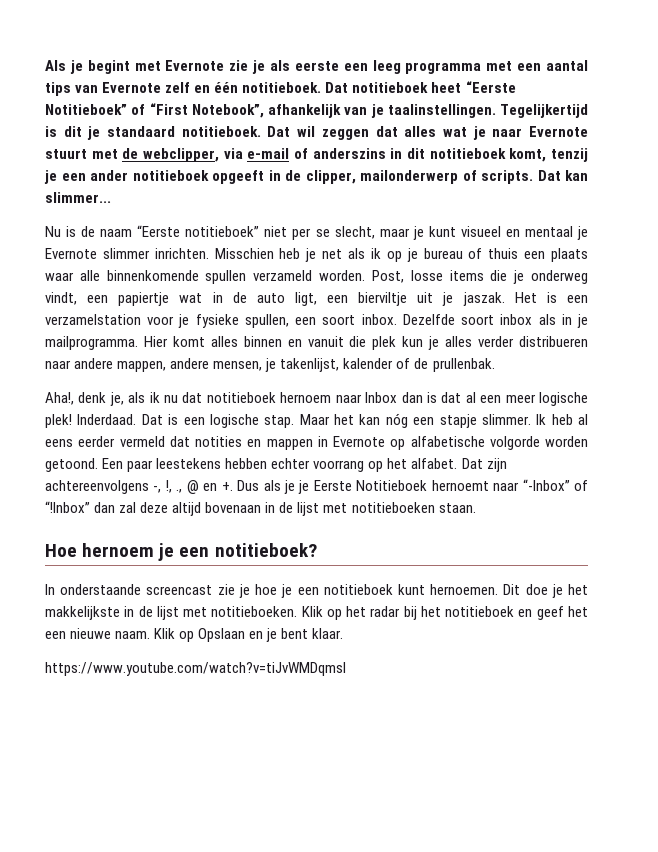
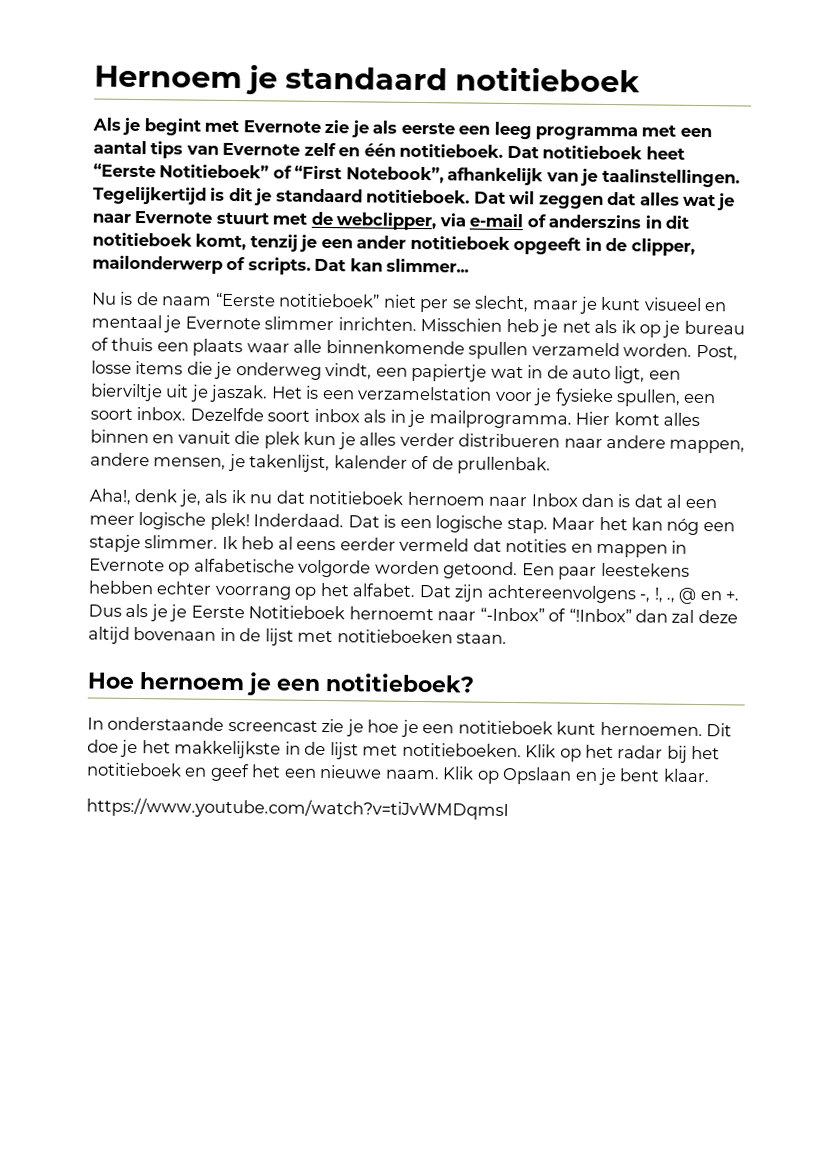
(45, 65) none -> [94,64,641,95] Hernoem je standaard notitieboek //

